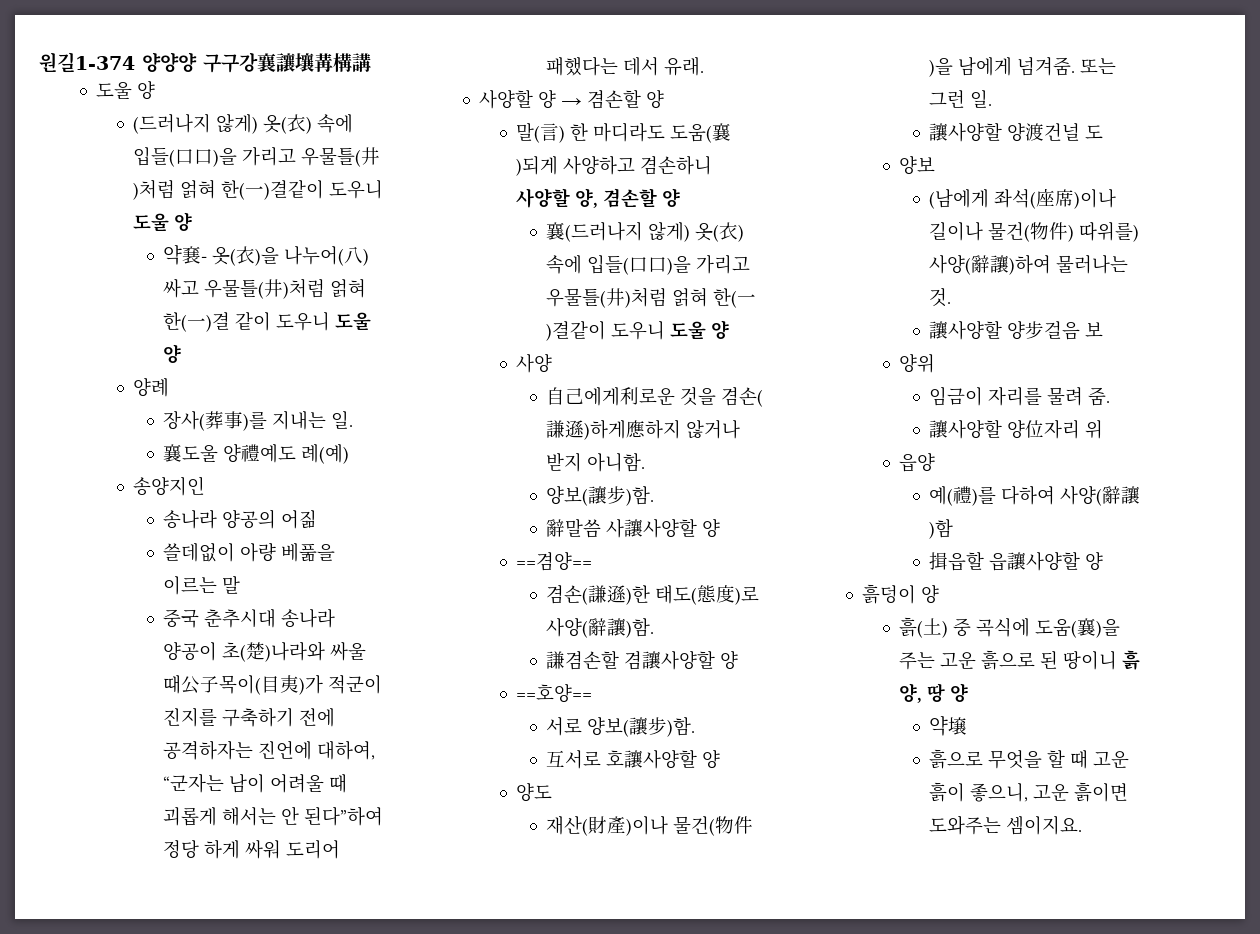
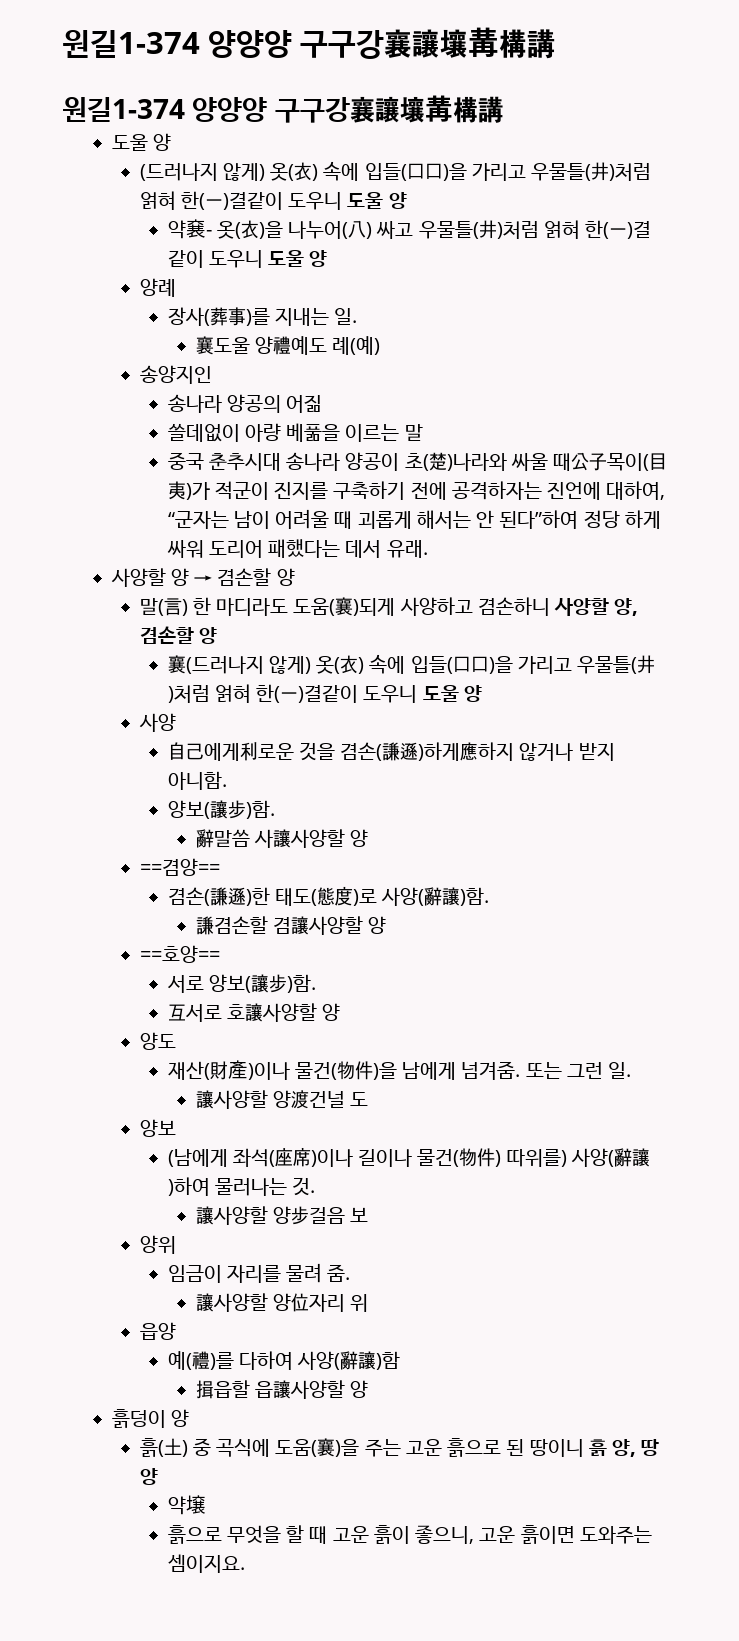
[39,52,371,73] 원길1-374 양양양 구구강襄讓壤冓構講 -> [62,27,556,59] [62,95,503,123] 원길1-374 양양양 구구강襄讓壤冓構講 // 원길1-374 양양양 구구강襄讓壤冓構講

